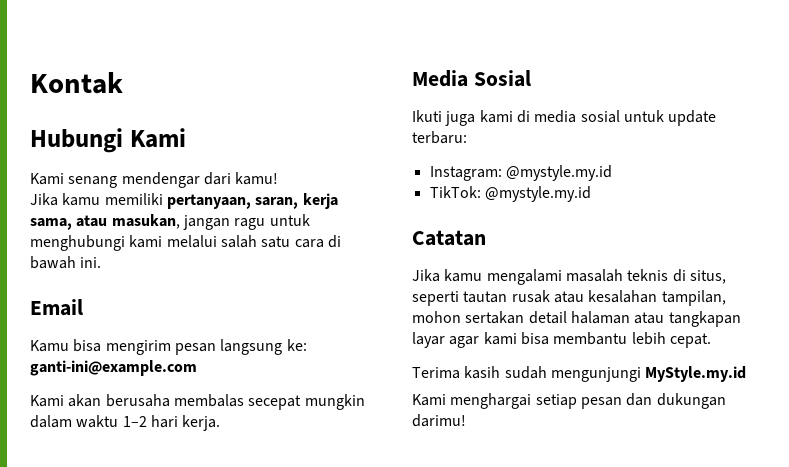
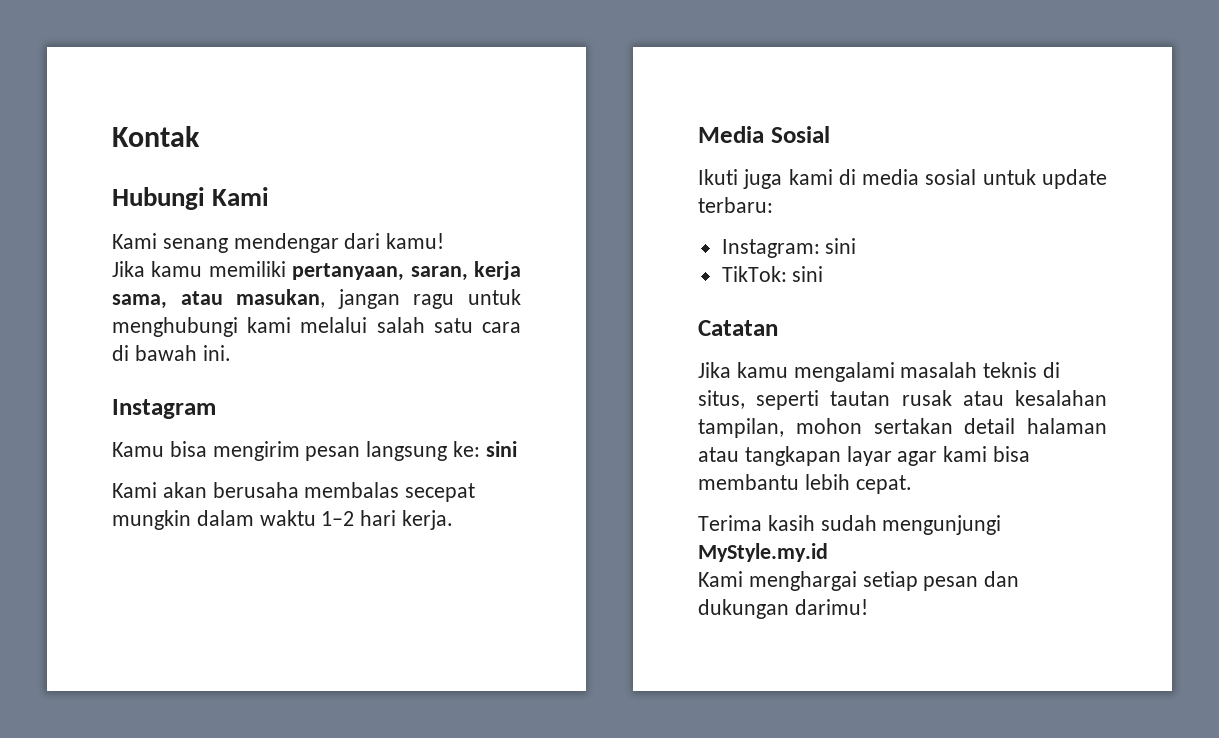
[30,299,83,316] Email -> [112,399,216,419] Instagram
[30,360,197,376] ganti-ini@example.com -> [485,441,517,457] sini
[505,165,612,181] @mystyle.my.id -> [825,238,857,254] sini
[484,186,591,202] @mystyle.my.id -> [792,266,824,282] sini

